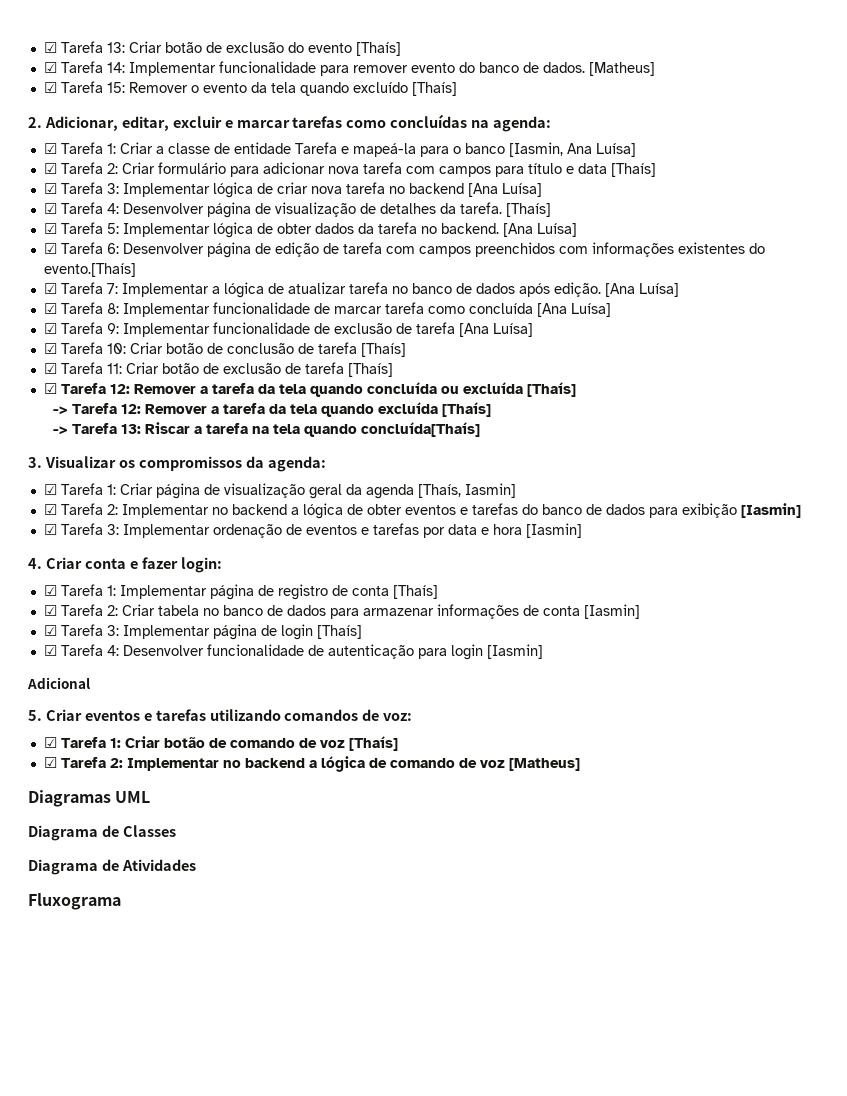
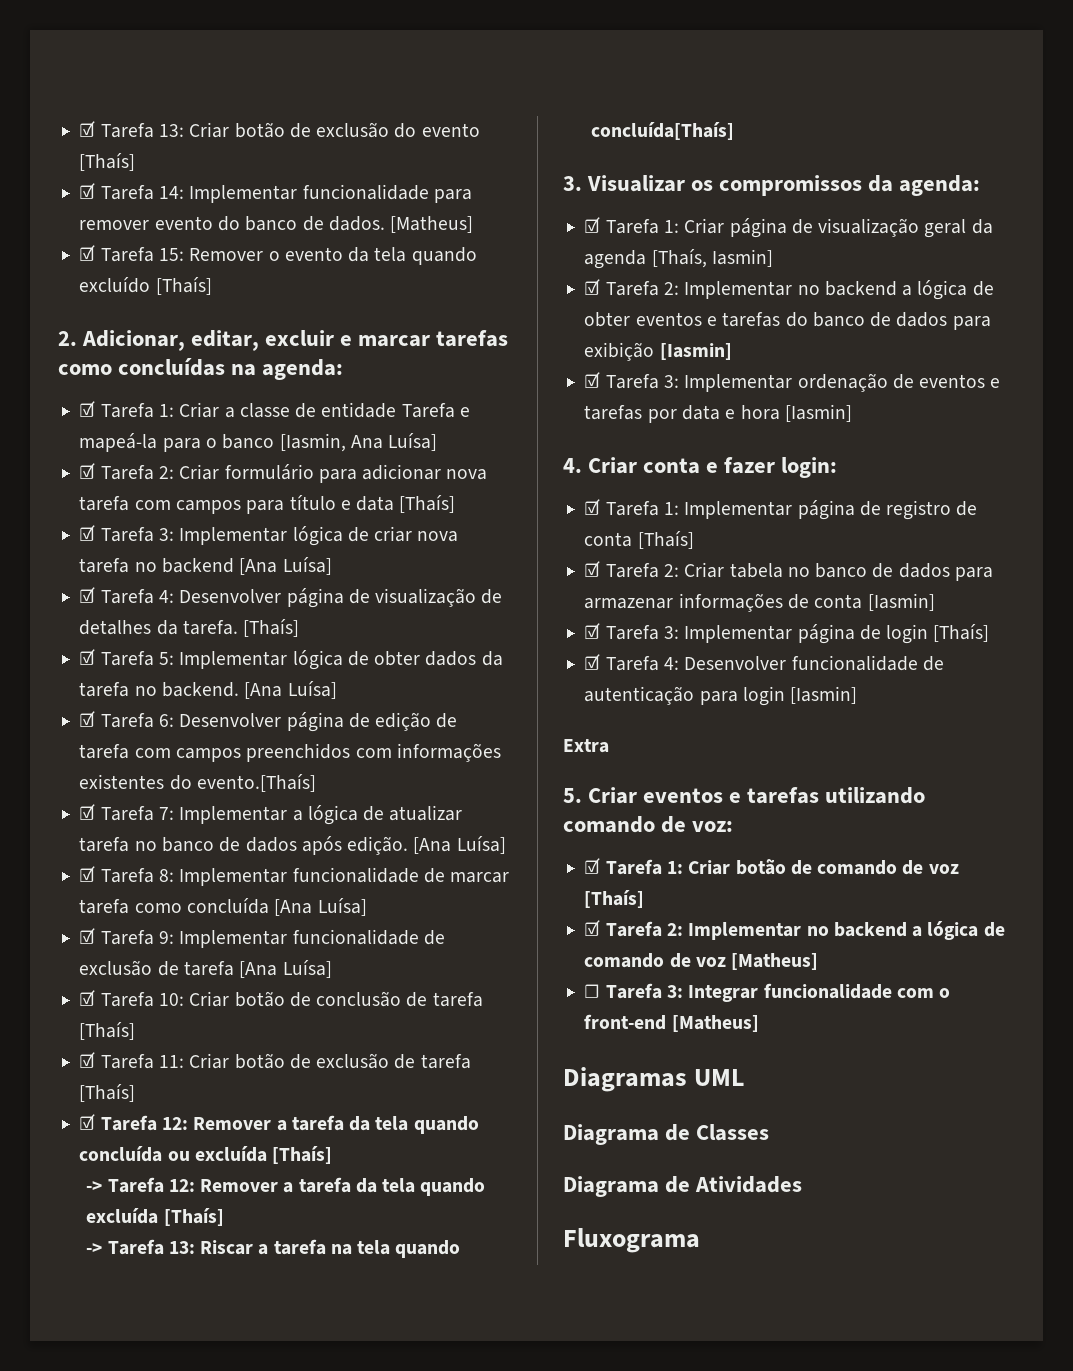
[27,677,90,689] Adicional -> [563,739,609,753] Extra
[284,709,359,721] comandos -> [563,816,655,833] comando
(580, 764) none -> [584,983,951,1002] [584,1014,759,1032] // ☐ Tarefa 3: Integrar funcionalidade com o front-end [Matheus]

